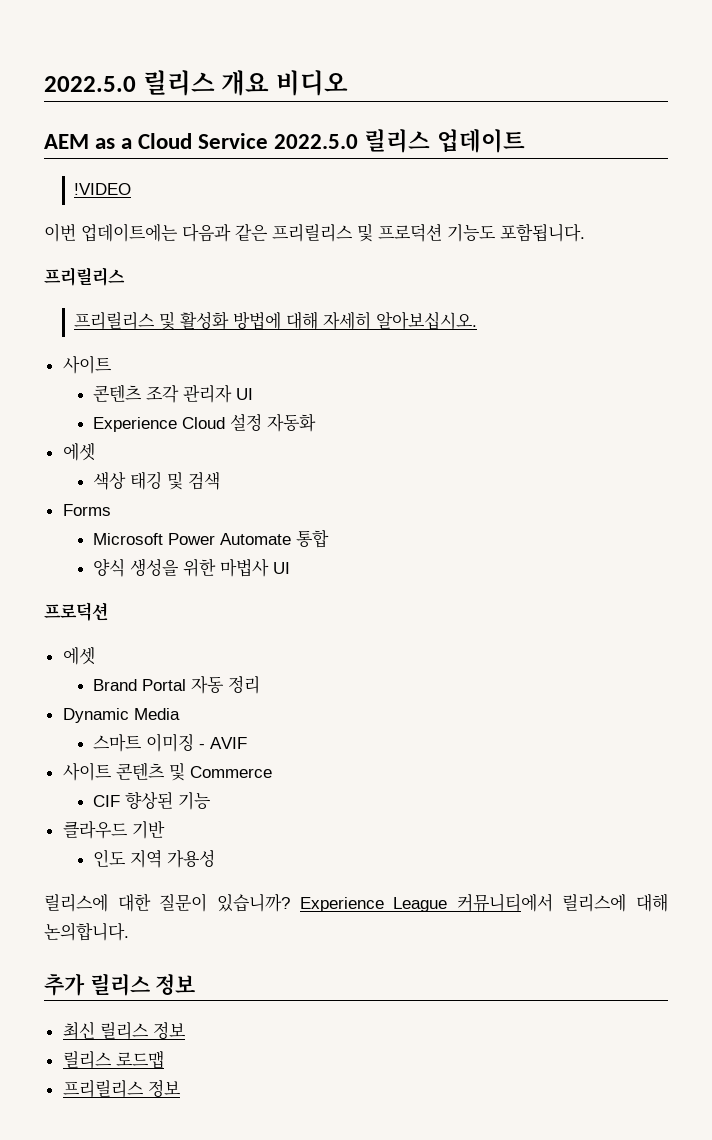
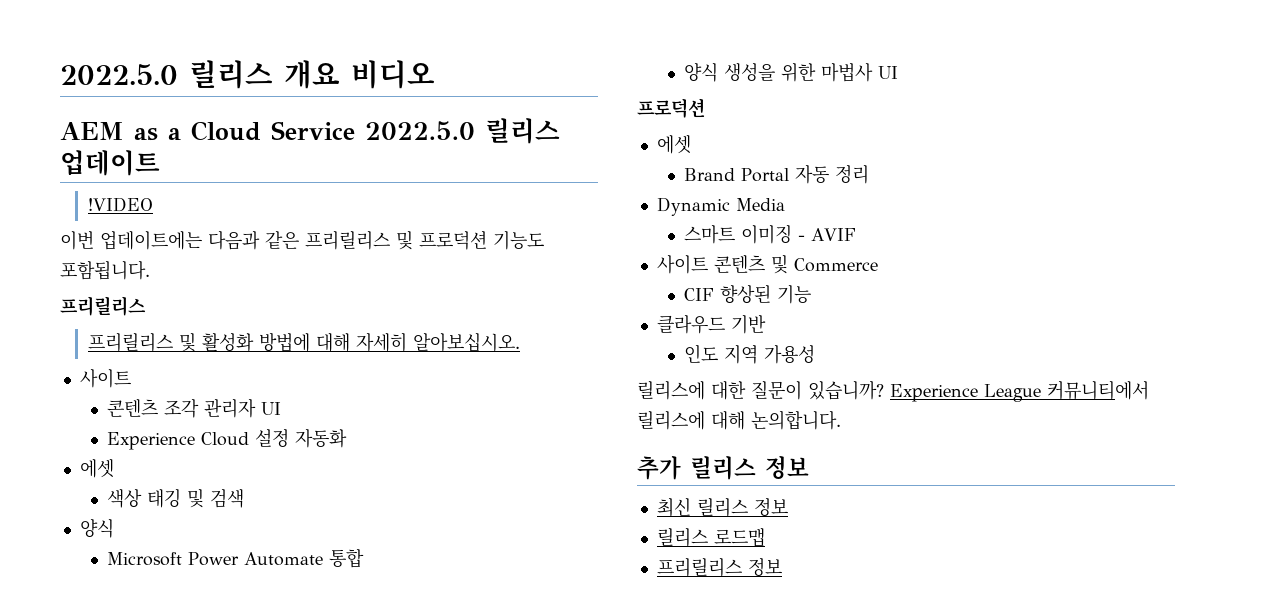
[62,504,111,516] Forms -> [79,519,114,538] 양식

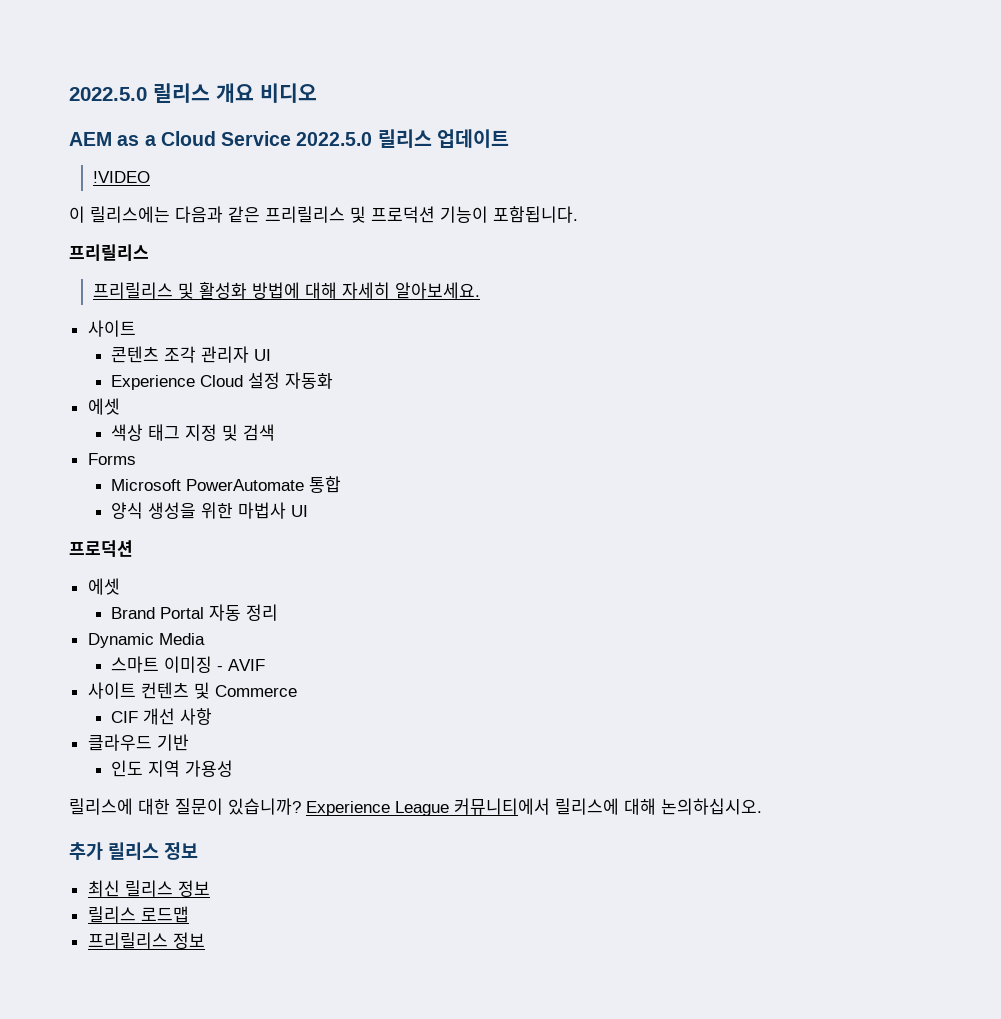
[60,231,202,250] 이번 업데이트에는 -> [69,206,170,223] 이 릴리스에는
[493,231,544,250] 기능도 -> [440,206,488,223] 기능이
[412,333,520,352] 알아보십시오. -> [394,282,480,299] 알아보세요.
[147,489,182,508] 태깅 -> [148,424,218,441] 태그 지정
[79,519,114,538] 양식 -> [87,453,136,465] Forms
[188,552,324,566] Power Automate -> [186,479,305,491] PowerAutomate
[713,255,765,273] 콘텐츠 -> [140,682,189,699] 컨텐츠
[720,285,812,304] 향상된 기능 -> [143,708,213,725] 개선 사항
[751,410,841,430] 논의합니다. -> [661,798,762,815] 논의하십시오.

